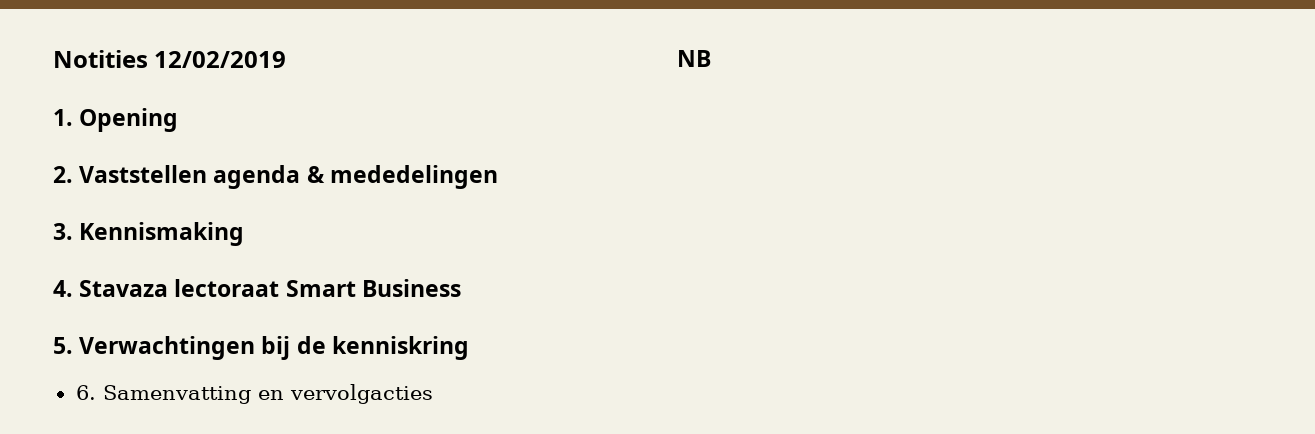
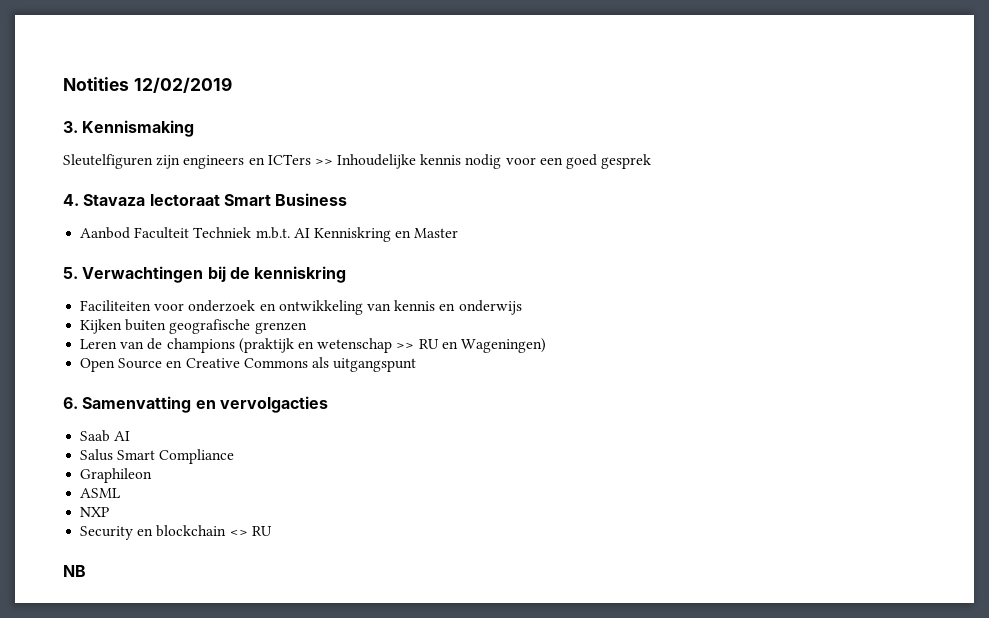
[53,108,179,132] [53,165,498,189] [53,222,245,246] 1. Opening // 2. Vaststellen agenda & mededelingen // 3. Kennismaking -> [63,120,195,137] [63,154,652,169] 3. Kennismaking // Sleutelfiguren zijn engineers en ICTers >> Inhoudelijke kennis nodig voor een goed gesprek
(461, 288) none -> [80,227,459,242] // Aanbod Faculteit Techniek m.b.t. AI Kenniskring en Master
[75,384,433,404] 6. Samenvatting en vervolgacties -> [80,300,522,315] [80,319,307,334] [80,338,546,353] [80,357,417,372] [63,396,328,413] [80,430,131,442] [80,449,235,464] [80,468,153,483] [80,488,121,498] [80,507,110,517] [80,525,272,540] Faciliteiten voor onderzoek en ontwikkeling van kennis en onderwijs // Kijken buiten geografische grenzen // Leren van de champions (praktijk en wetenschap >> RU en Wageningen) // Open Source en Creative Commons als uitgangspunt // 6. Samenvatting en vervolgacties // Saab AI // Salus Smart Compliance // Graphileon // ASML // NXP // Security en blockchain <> RU

